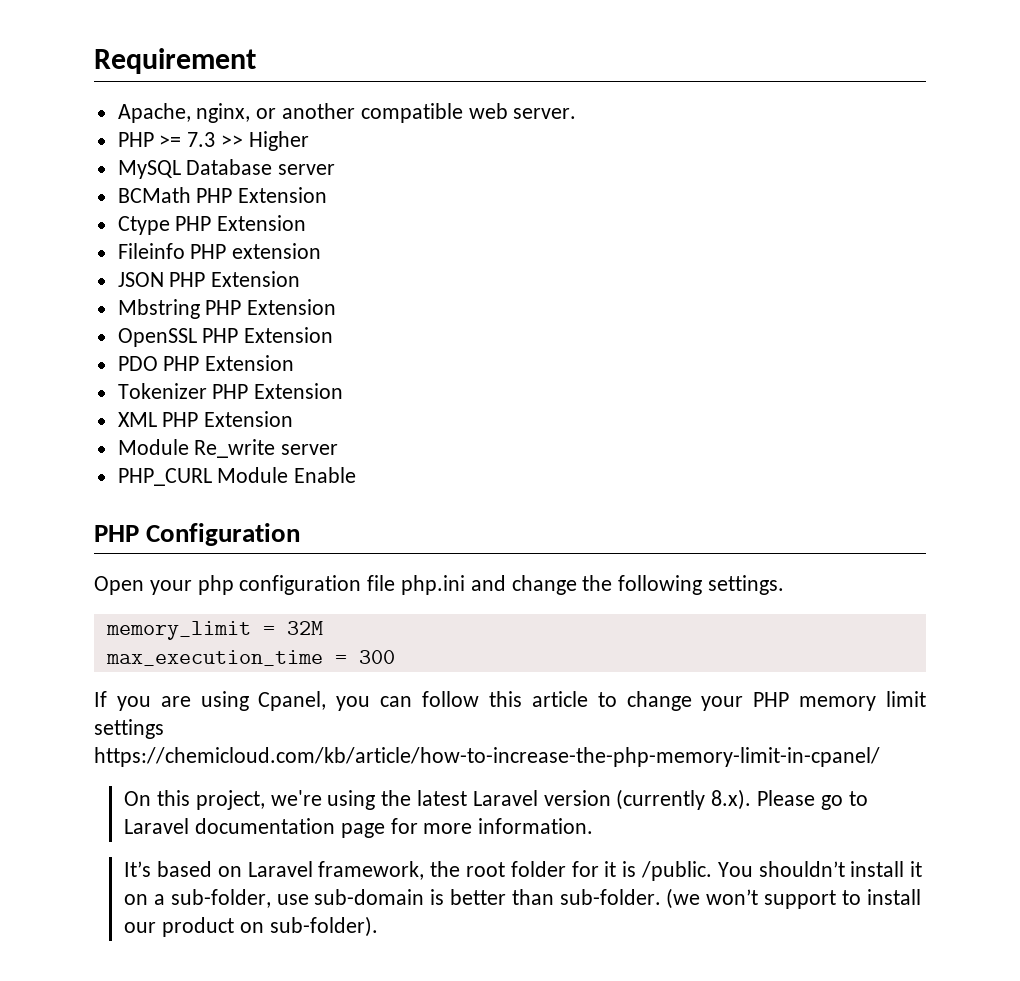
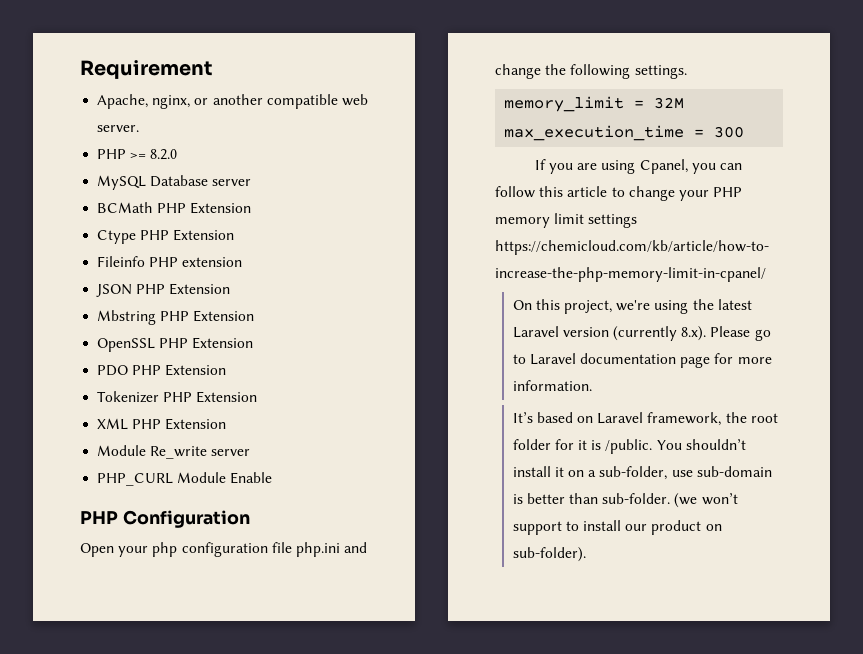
[187,131,309,151] 7.3 >> Higher -> [150,149,178,160] 8.2.0

